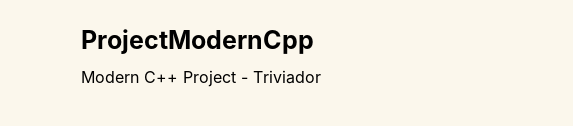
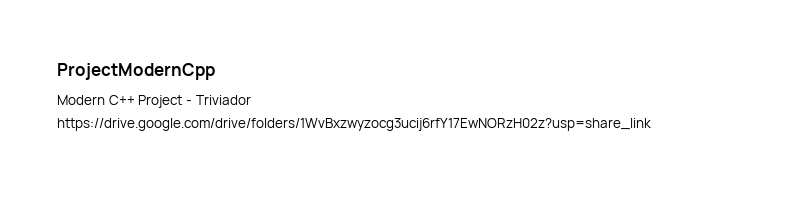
(321, 77) none -> [57,118,651,131] https://drive.google.com/drive/folders/1WvBxzwyzocg3ucij6rfY17EwNORzH02z?usp=share_link

